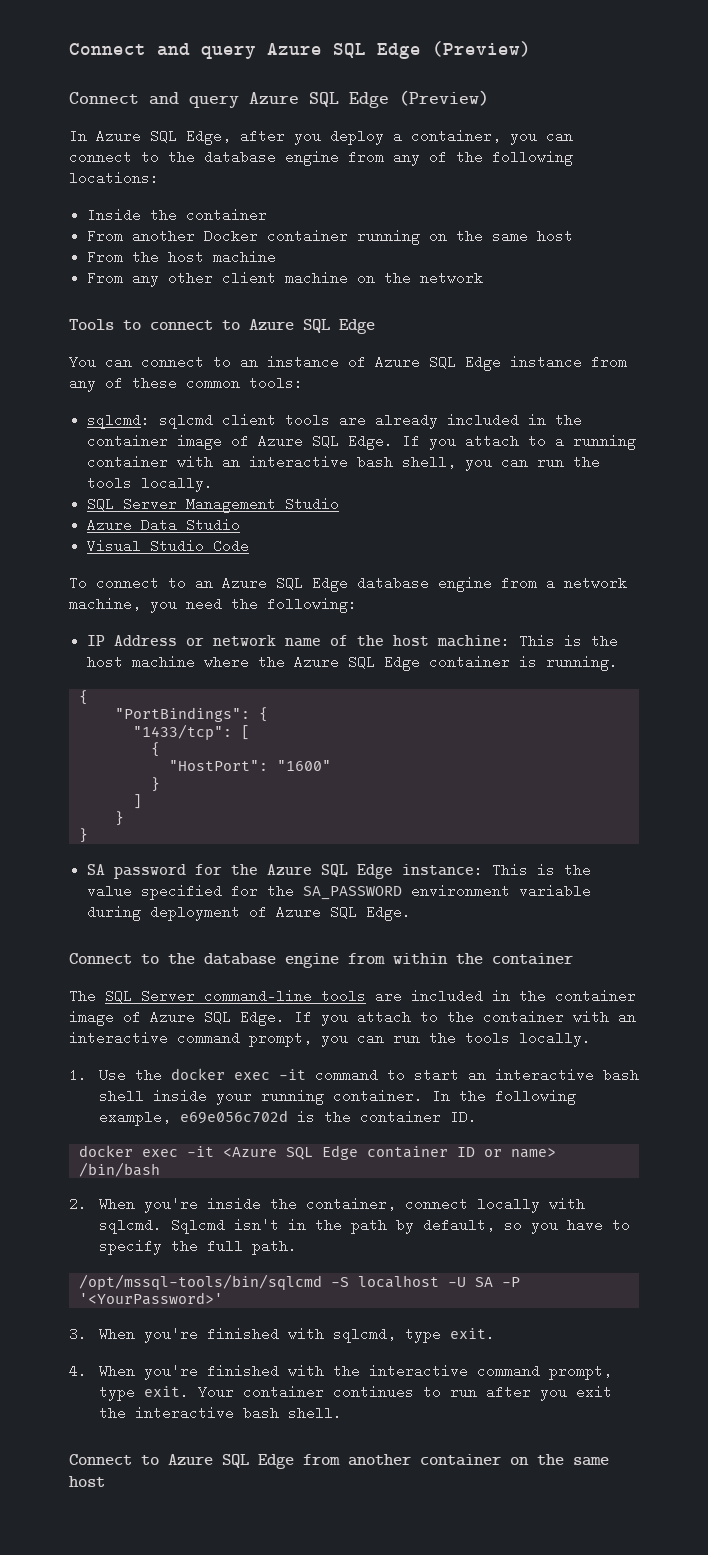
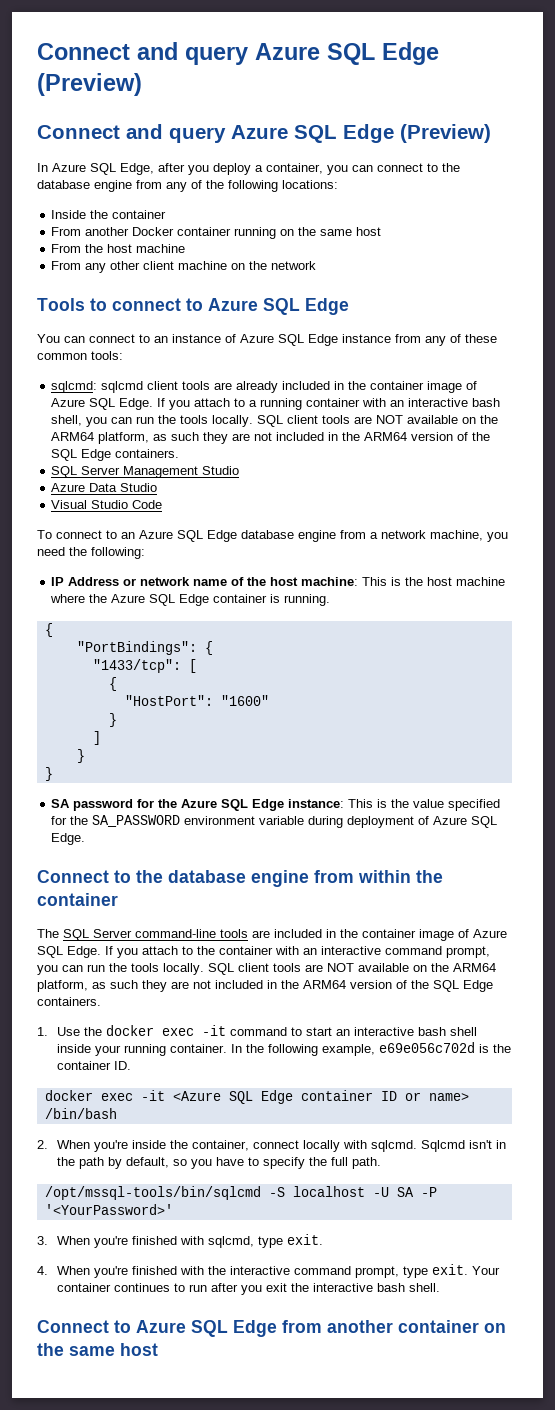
(214, 484) none -> [257,415,499,427] [51,432,491,444] [51,449,180,461] SQL client tools are NOT available on the ARM64 platform, as such they are not included in the ARM64 version of the SQL Edge containers.
(591, 1039) none -> [208,963,496,975] [37,980,493,992] [37,997,101,1006] SQL client tools are NOT available on the ARM64 platform, as such they are not included in the ARM64 version of the SQL Edge containers.

